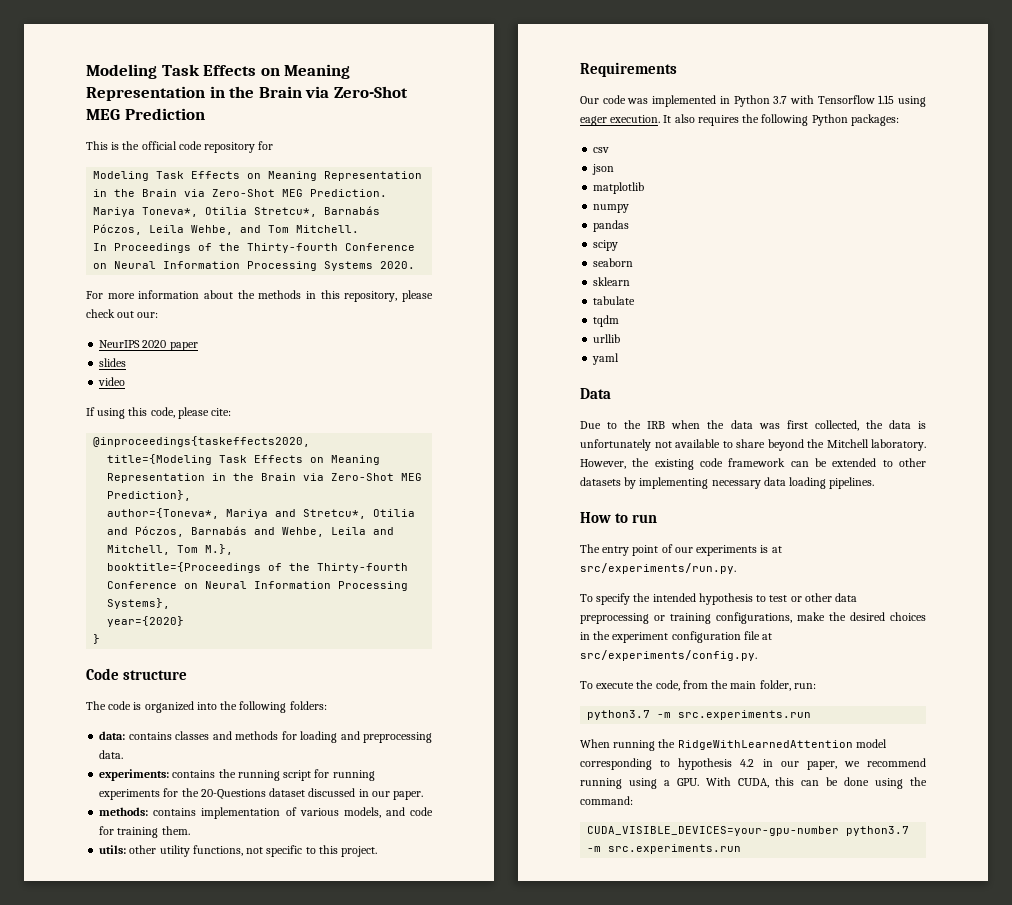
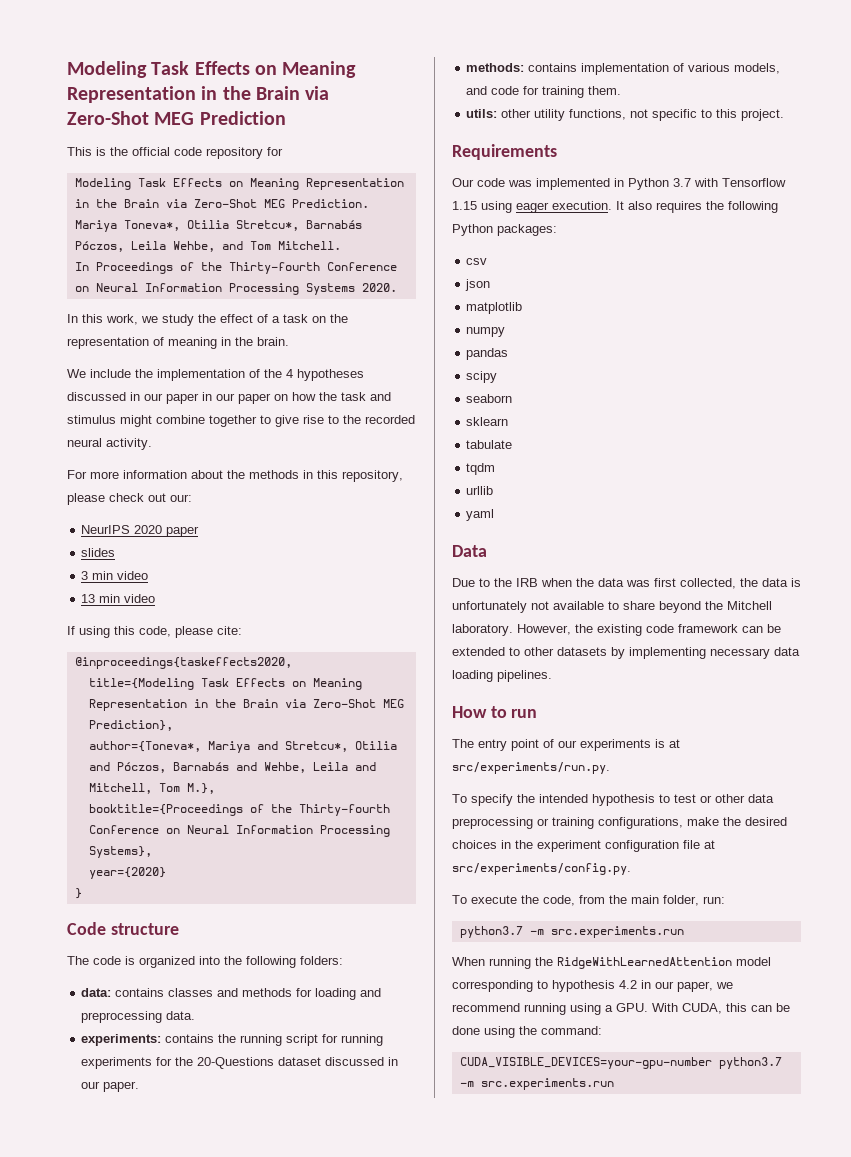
(416, 265) none -> [67,314,348,326] [67,337,289,349] [67,369,364,381] [67,392,391,404] [67,415,415,427] [67,438,152,450] // In this work, we study the effect of a task on the representation of meaning in the brain. // We include the implementation of the 4 hypotheses discussed in our paper in our paper on how the task and stimulus might combine together to give rise to the recorded neural activity.
(127, 362) none -> [81,571,149,580] [81,594,121,603] 3 min video // 13 min

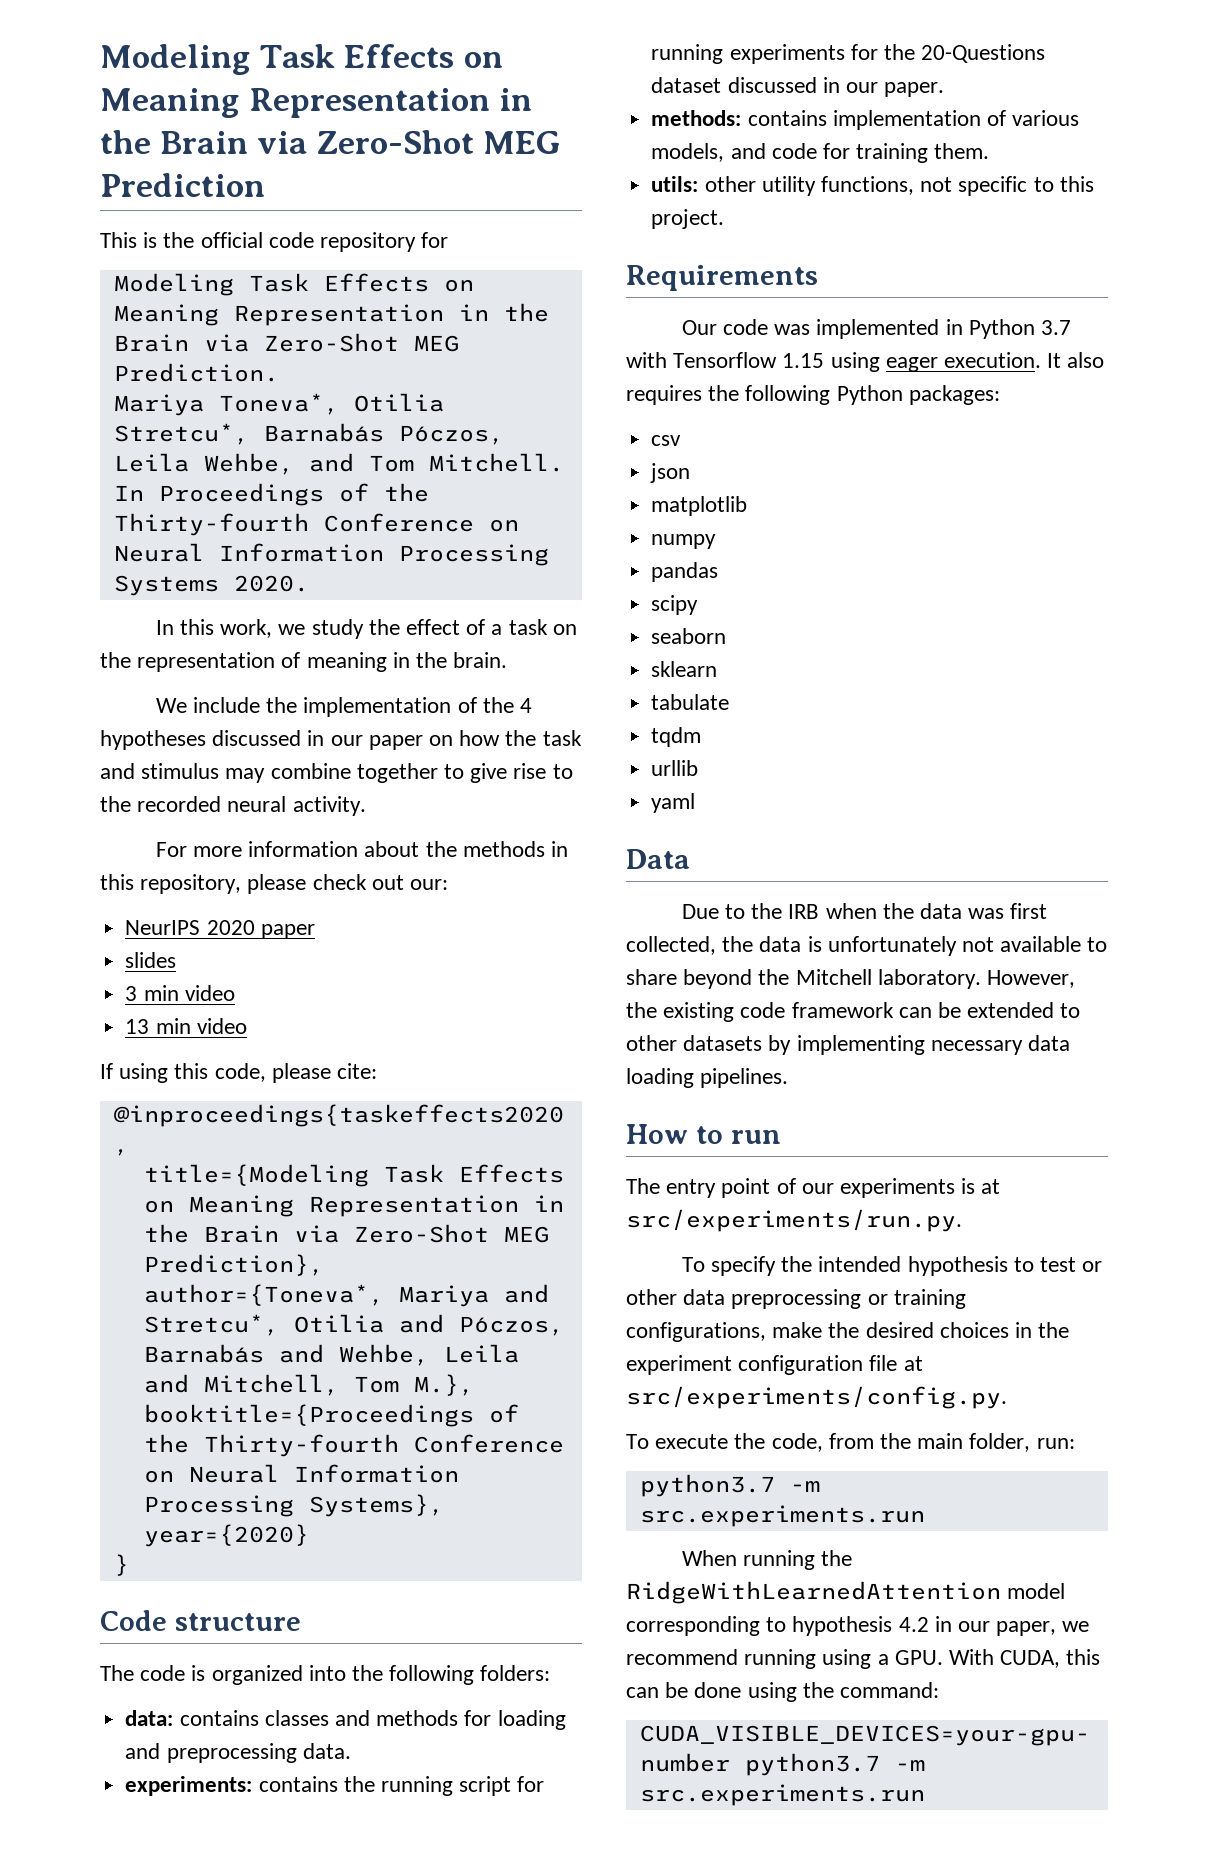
[202,392,271,404] in our paper -> (423, 742) none
[120,415,152,427] might -> [225,768,266,783] may

